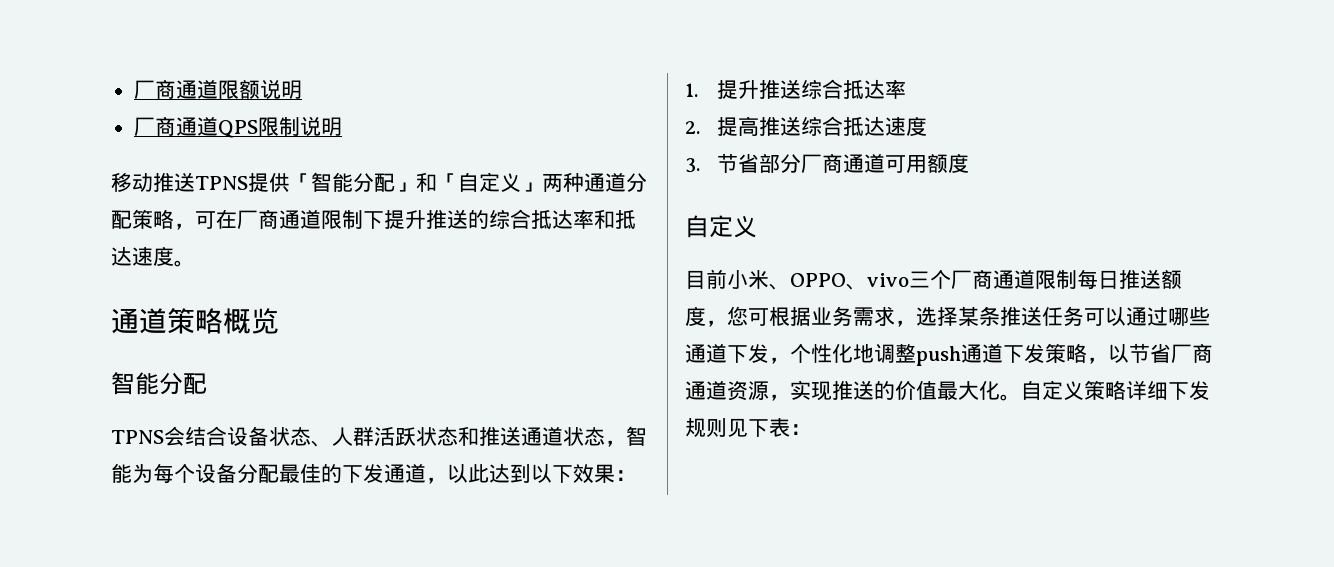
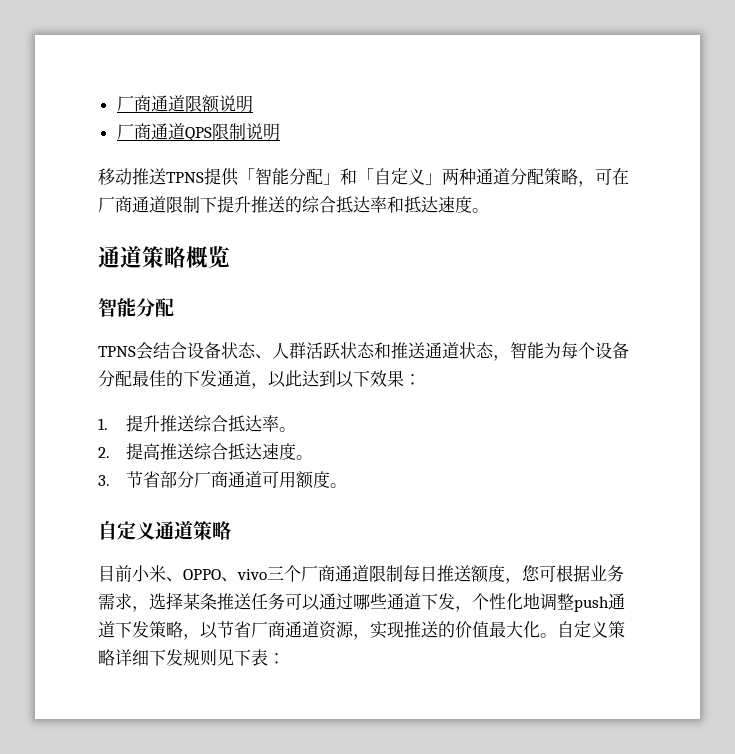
(906, 89) none -> [278,427,296,432] 。
(927, 126) none -> [295,455,313,460] 。
[685,215,757,238] // 自定义 -> [329,483,347,488] [98,521,231,540] 。 // 自定义通道策略

